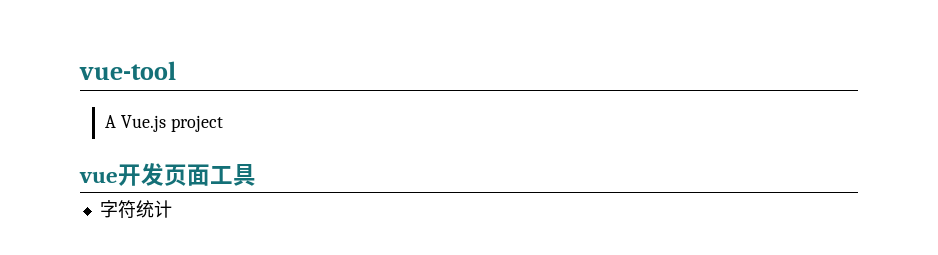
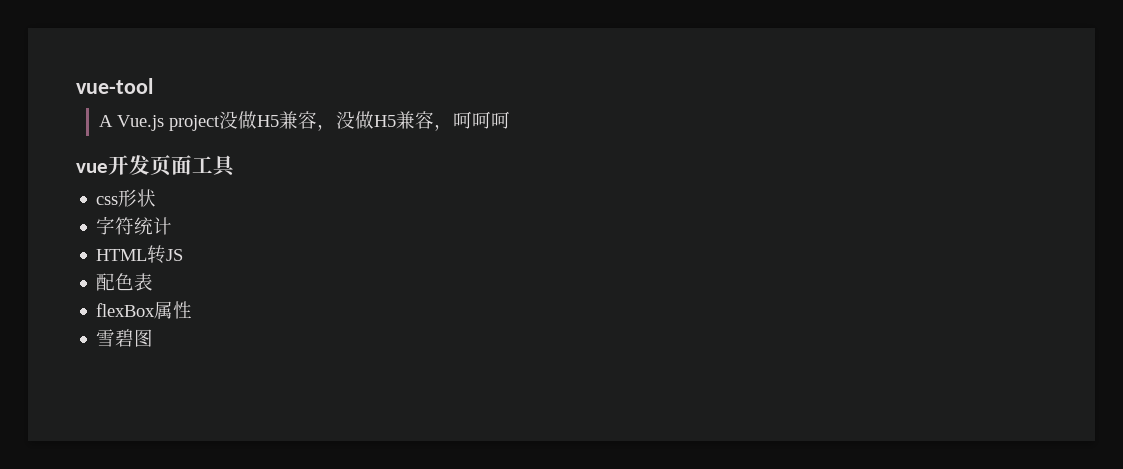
(223, 123) none -> [218,111,510,131] 没做H5兼容，没做H5兼容，呵呵呵
(256, 175) none -> [96,189,157,207] // css形状
(172, 209) none -> [96,245,184,264] [96,273,154,291] [96,301,193,319] [96,329,154,347] // HTML转JS // 配色表 // flexBox属性 // 雪碧图

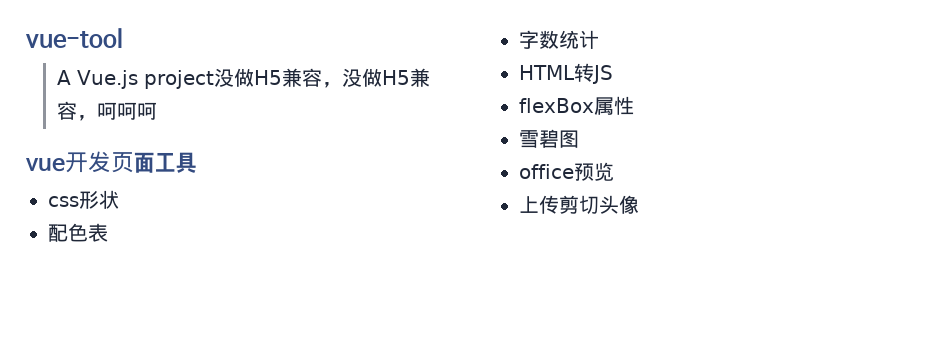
(157, 198) none -> [48,223,108,242] // 配色表
[115,217,135,235] 符 -> [539,30,559,49] 数
[96,273,154,291] // 配色表 -> (613, 74) none
(154, 338) none -> [519,162,614,181] [519,195,639,214] // office预览 // 上传剪切头像

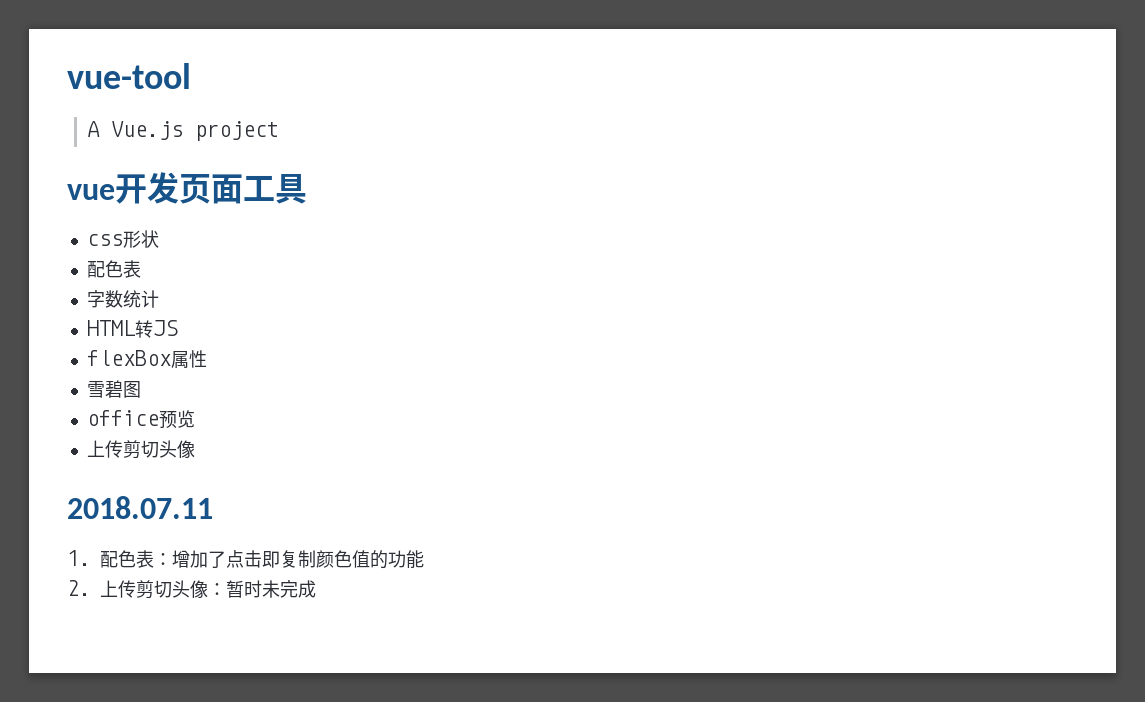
[214,68,431,88] [57,101,158,121] 没做H5兼容，没做H5兼容，呵呵呵 -> (279, 131) none
(639, 204) none -> [67,496,213,519] [67,550,424,569] [67,580,316,599] // 2018.07.11 // 1.配色表：增加了点击即复制颜色值的功能 // 2.上传剪切头像：暂时未完成

